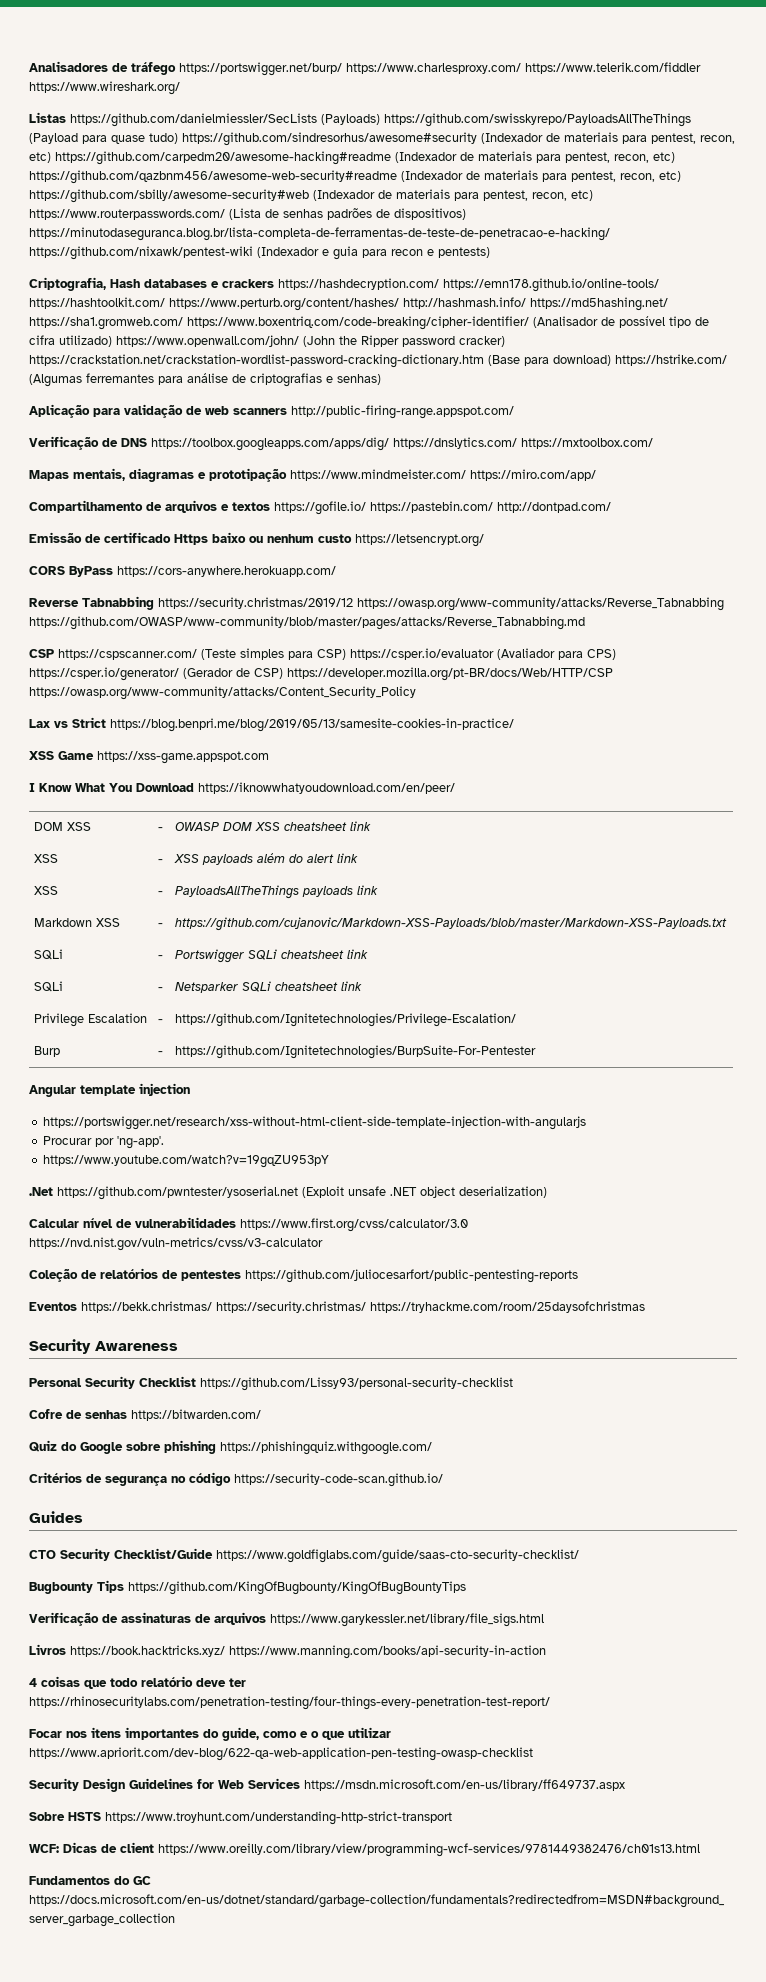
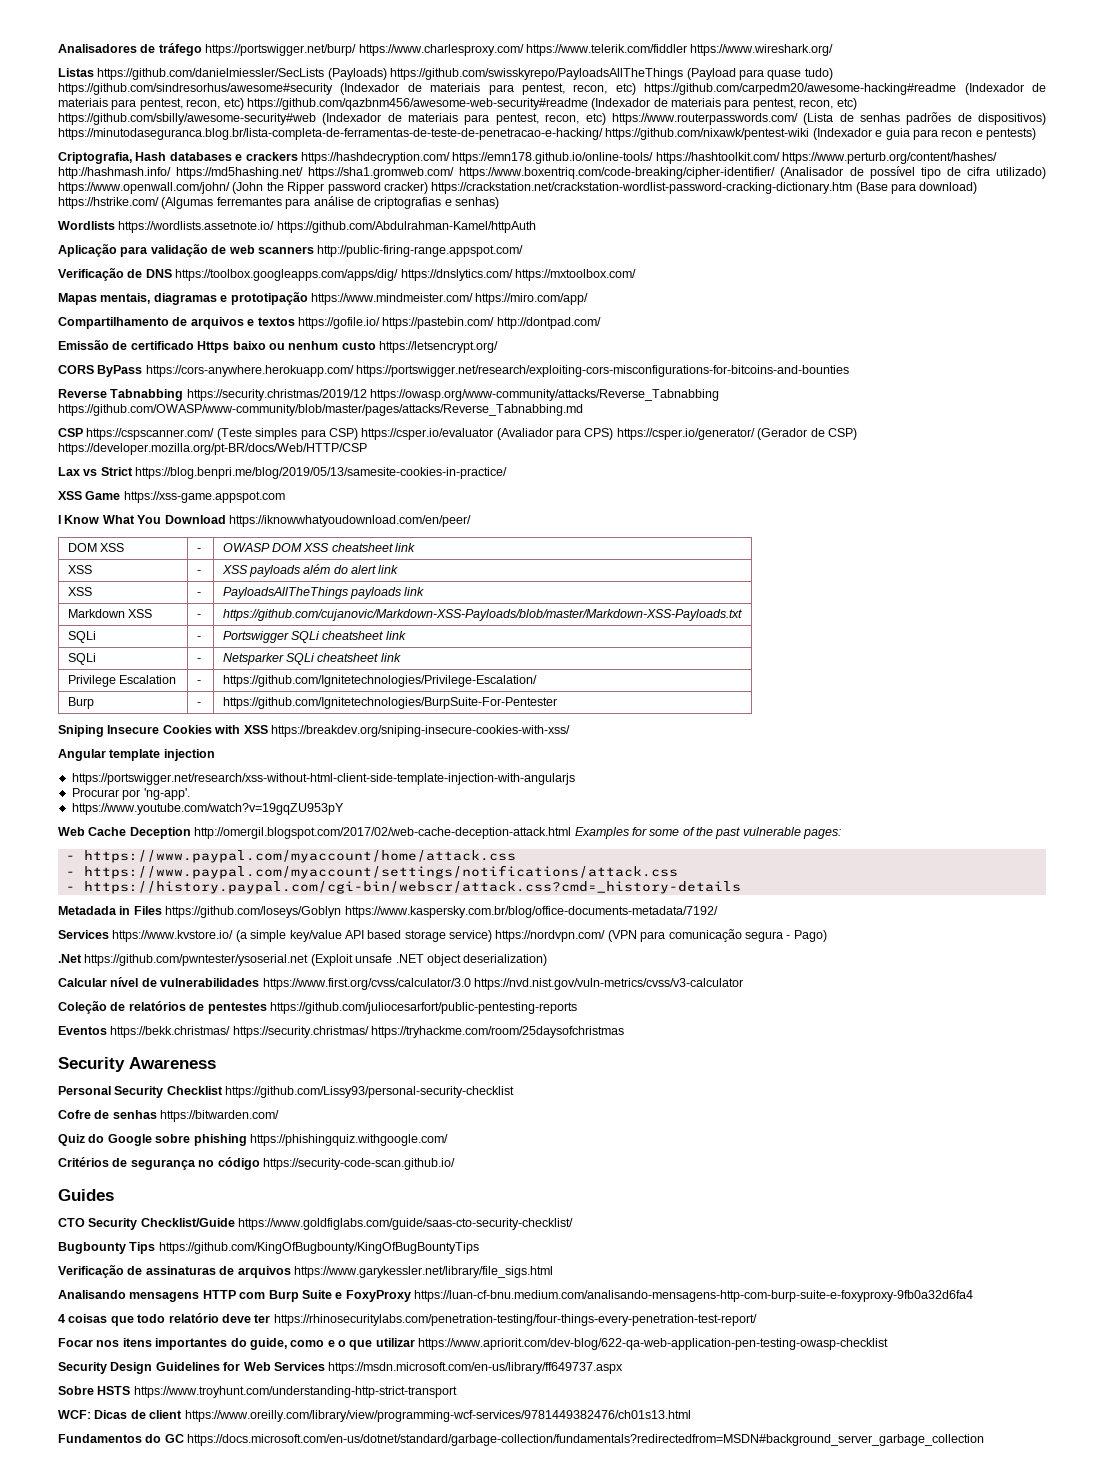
(381, 379) none -> [58,221,536,233] // Wordlists https://wordlists.assetnote.io/ https://github.com/Abdulrahman-Kamel/httpAuth
(336, 571) none -> [356,365,850,377] https://portswigger.net/research/exploiting-cors-misconfigurations-for-bitcoins-and-bounties
[29,686,416,700] https://owasp.org/www-community/attacks/Content_Security_Policy -> (367, 449) none
(537, 1052) none -> [58,725,570,737] // Sniping Insecure Cookies with XSS https://breakdev.org/sniping-insecure-cookies-with-xss/
(329, 1161) none -> [58,827,842,839] [65,850,516,863] [65,865,678,879] [65,881,741,894] [58,906,718,918] [58,929,827,942] // Web Cache Deception http://omergil.blogspot.com/2017/02/web-cache-deception-attack.html Examples for some of the past vulnerable pages: // - https://www.paypal.com/myaccount/home/attack.css // - https://www.paypal.com/myaccount/settings/notifications/attack.css // - https://history.paypal.com/cgi-bin/webscr/attack.css?cmd=_history-details // Metadada in Files https://github.com/loseys/Goblyn https://www.kaspersky.com.br/blog/office-documents-metadata/7192/ // Services https://www.kvstore.io/ (a simple key/value API based storage service) https://nordvpn.com/ (VPN para comunicação segura - Pago)
[29,1644,546,1659] Livros https://book.hacktricks.xyz/ https://www.manning.com/books/api-security-in-action -> [58,1290,973,1302] Analisando mensagens HTTP com Burp Suite e FoxyProxy https://luan-cf-bnu.medium.com/analisando-mensagens-http-com-burp-suite-e-foxyproxy-9fb0a32d6fa4

